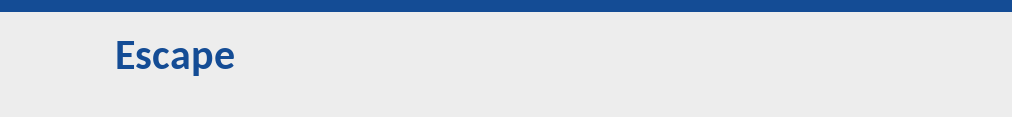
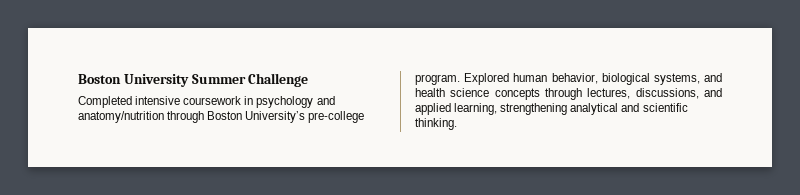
[115,41,235,76] Escape -> [78,73,309,87] [78,96,335,108] [78,111,365,123] [415,73,722,85] [415,88,722,100] [415,103,688,115] [415,118,457,130] Boston University Summer Challenge // Completed intensive coursework in psychology and anatomy/nutrition through Boston University’s pre-college program. Explored human behavior, biological systems, and health science concepts through lectures, discussions, and applied learning, strengthening analytical and scientific thinking.

